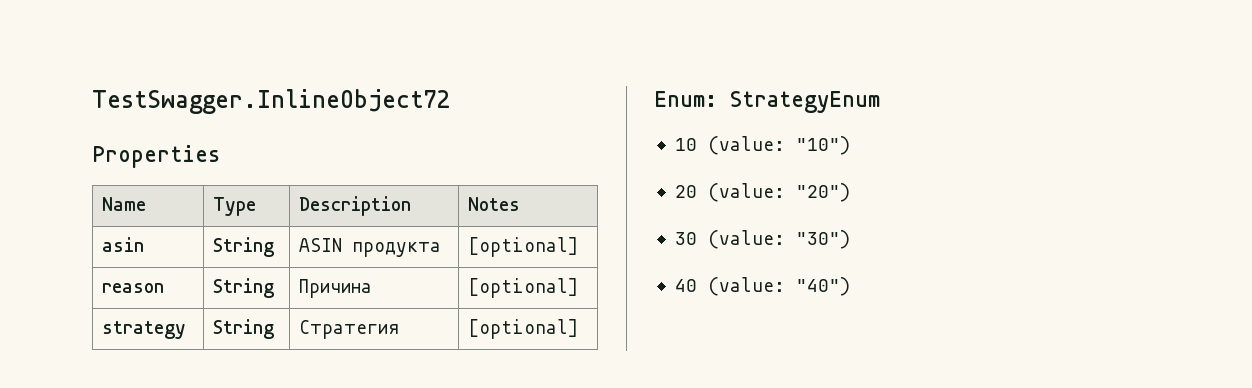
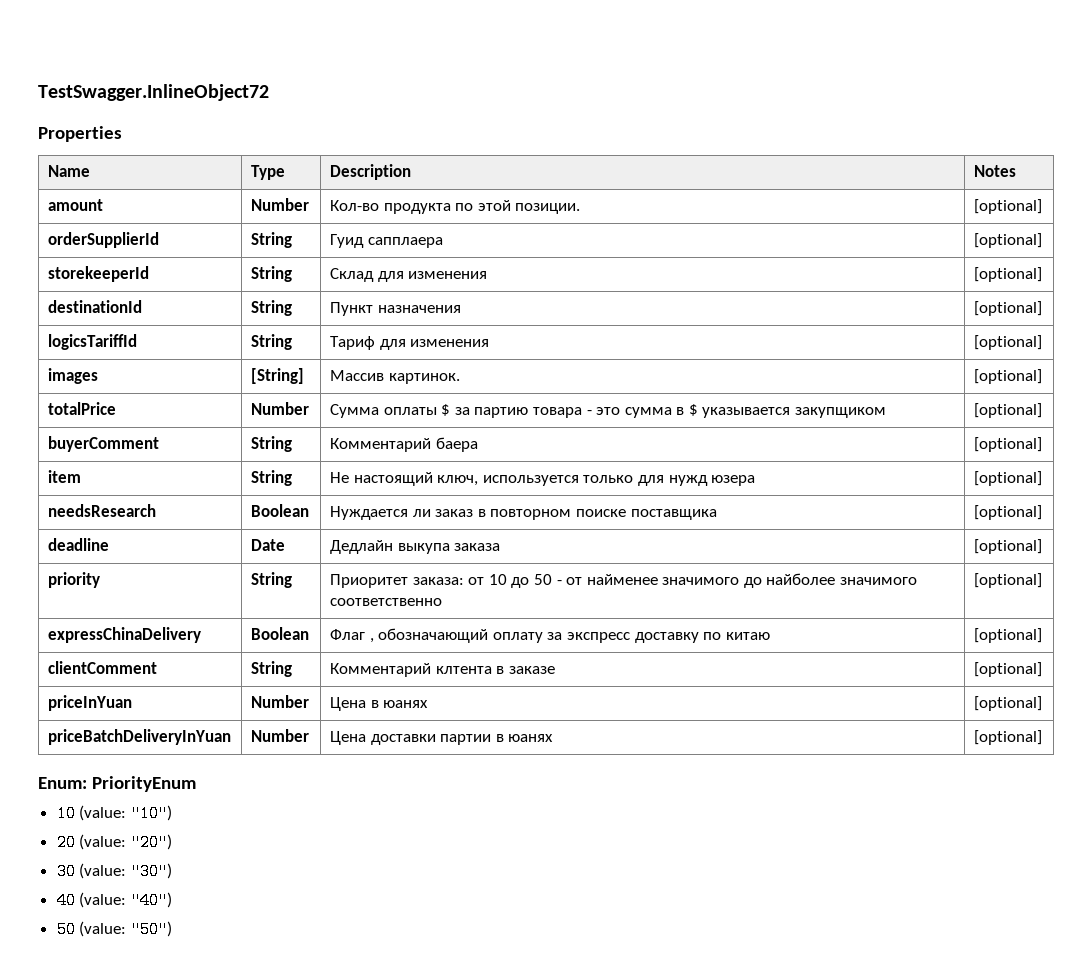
[101,237,144,252] [212,237,274,257] [298,238,441,257] [467,237,578,257] [101,283,164,293] [212,278,274,298] [298,279,372,298] [467,278,578,298] [101,321,186,339] [212,319,274,339] [298,320,399,339] asin | String | ASIN продукта | [optional] // reason | String | Причина | [optional] // strategy | String | Стратегия -> [47,199,103,211] [250,198,309,211] [329,200,581,214] [973,199,1042,214] [47,232,159,248] [250,232,292,248] [329,234,443,248] [973,233,1042,248] [47,266,149,282] [250,266,292,282] [329,268,488,282] [973,267,1042,282] [47,300,142,313] [250,300,292,316] [329,302,461,316] [973,301,1042,316] [47,334,137,350] [250,334,292,350] [329,336,490,350] [973,335,1042,350] [47,368,98,384] [250,368,304,384] [329,370,460,384] [973,369,1042,384] [47,402,116,415] [250,402,309,415] [329,404,887,418] [973,403,1042,418] [47,436,159,452] [250,436,292,452] [329,437,478,452] [973,437,1042,452] [47,470,81,483] [250,470,292,486] [329,472,756,486] [973,471,1042,486] [47,504,156,517] [250,504,309,517] [329,506,717,520] [973,505,1042,520] [47,538,109,551] [250,539,285,551] [329,540,501,554] [973,539,1042,554] [47,572,100,588] [250,572,292,588] [329,573,918,588] [329,598,442,606] [973,573,1042,588] [47,627,201,643] [250,627,309,640] [329,628,770,643] [973,628,1042,643] [47,661,157,674] [250,661,292,677] [329,663,555,677] [973,662,1042,677] [47,695,132,711] [250,695,309,708] [329,697,429,711] [973,696,1042,711] [47,729,231,745] [250,729,309,742] [329,731,554,745] amount | Number | Кол-во продукта по этой позиции. | [optional] // orderSupplierId | String | Гуид сапплаера | [optional] // storekeeperId | String | Склад для изменения | [optional] // destinationId | String | Пункт назначения | [optional] // logicsTariffId | String | Тариф для изменения | [optional] // images | [String] | Массив картинок. | [optional] // totalPrice | Number | Сумма оплаты $ за партию товара - это сумма в $ указывается закупщиком | [optional] // buyerComment | String | Комментарий баера | [optional] // item | String | Не настоящий ключ, используется только для нужд юзера | [optional] // needsResearch | Boolean | Нуждается ли заказ в повторном поиске поставщика | [optional] // deadline | Date | Дедлайн выкупа заказа | [optional] // priority | String | Приоритет заказа: от 10 до 50 - от найменее значимого до найболее значимого соответственно | [optional] // expressChinaDelivery | Boolean | Флаг , обозначающий оплату за экспресс доставку по китаю | [optional] // clientComment | String | Комментарий клтента в заказе | [optional] // priceInYuan | Number | Цена в юанях | [optional] // priceBatchDeliveryInYuan | Number | Цена доставки партии в юанях
[729,91,880,113] StrategyEnum -> [91,776,196,792] PriorityEnum
(850, 286) none -> [56,921,172,938] // 50 (value: "50")

